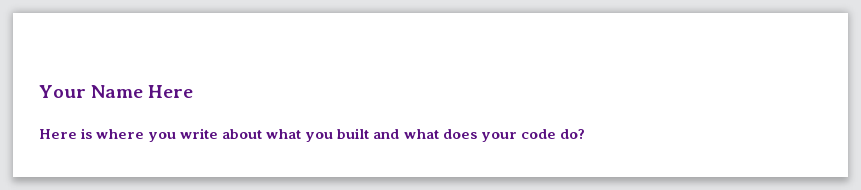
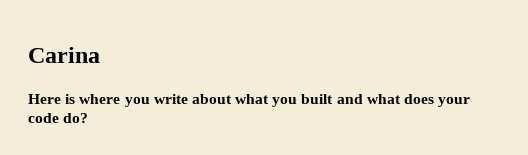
[39,85,194,98] Your Name Here -> [28,47,100,63] Carina

